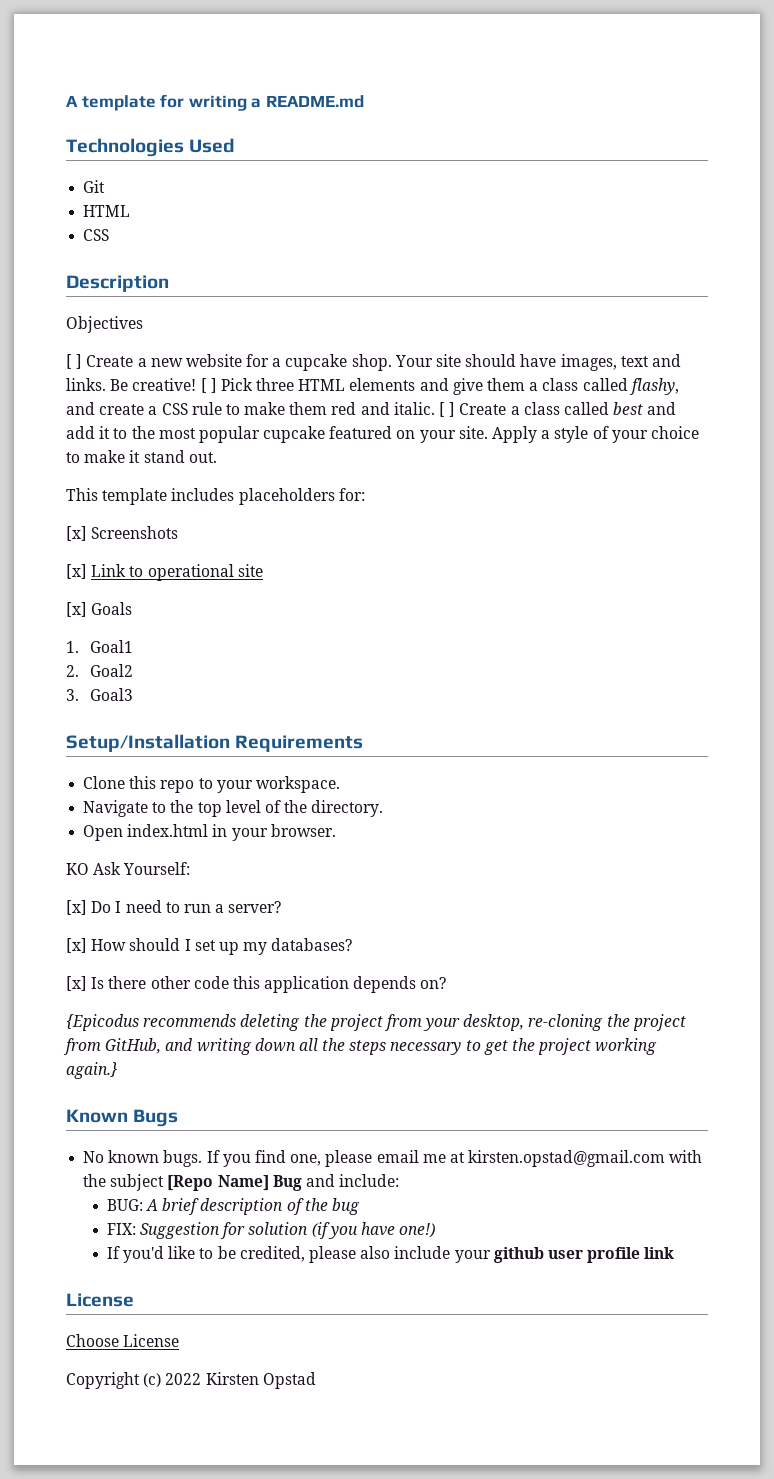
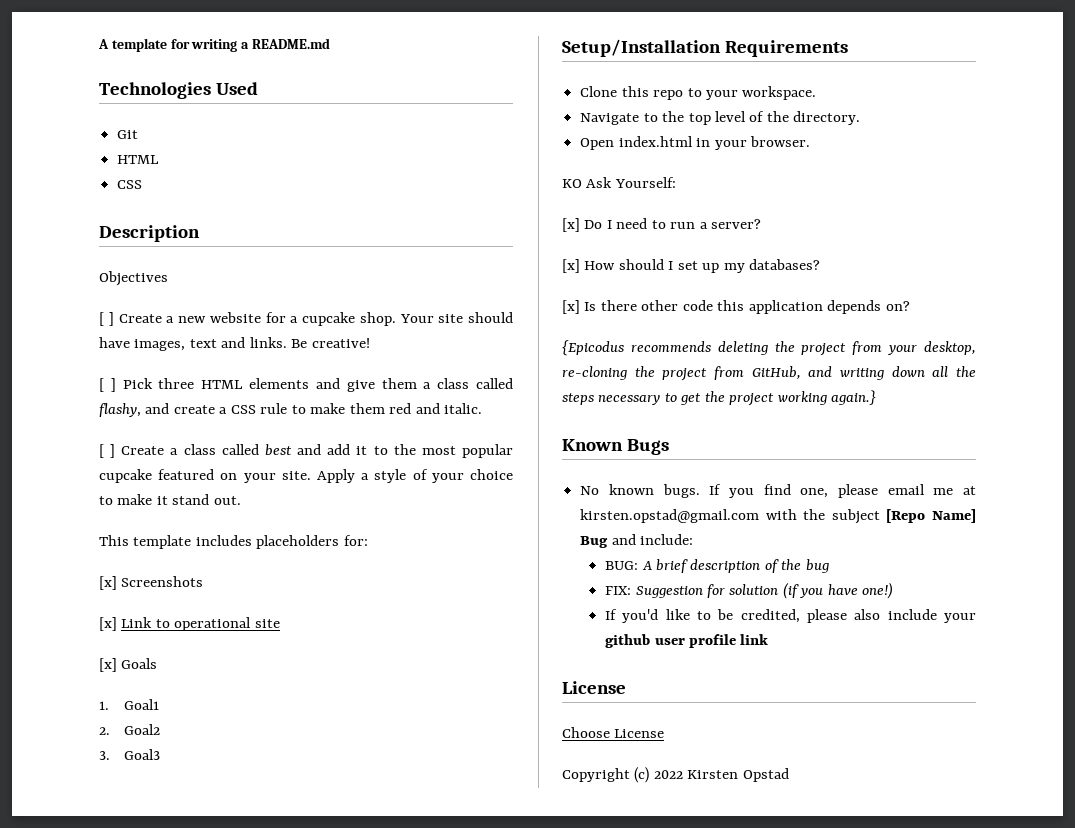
(197, 384) none -> (370, 343) //
(435, 408) none -> (483, 408) //

